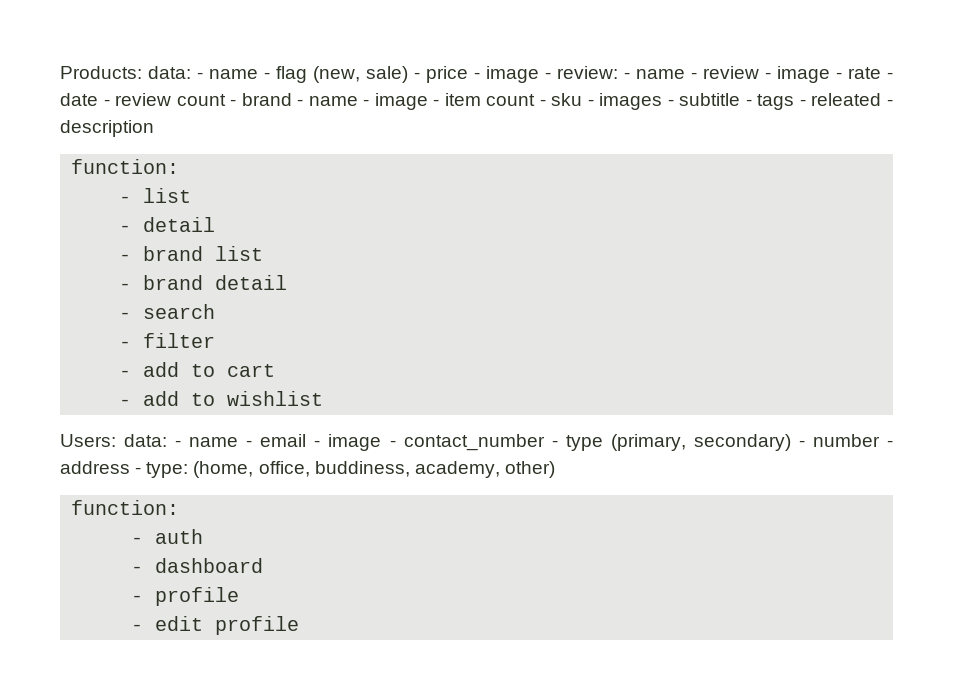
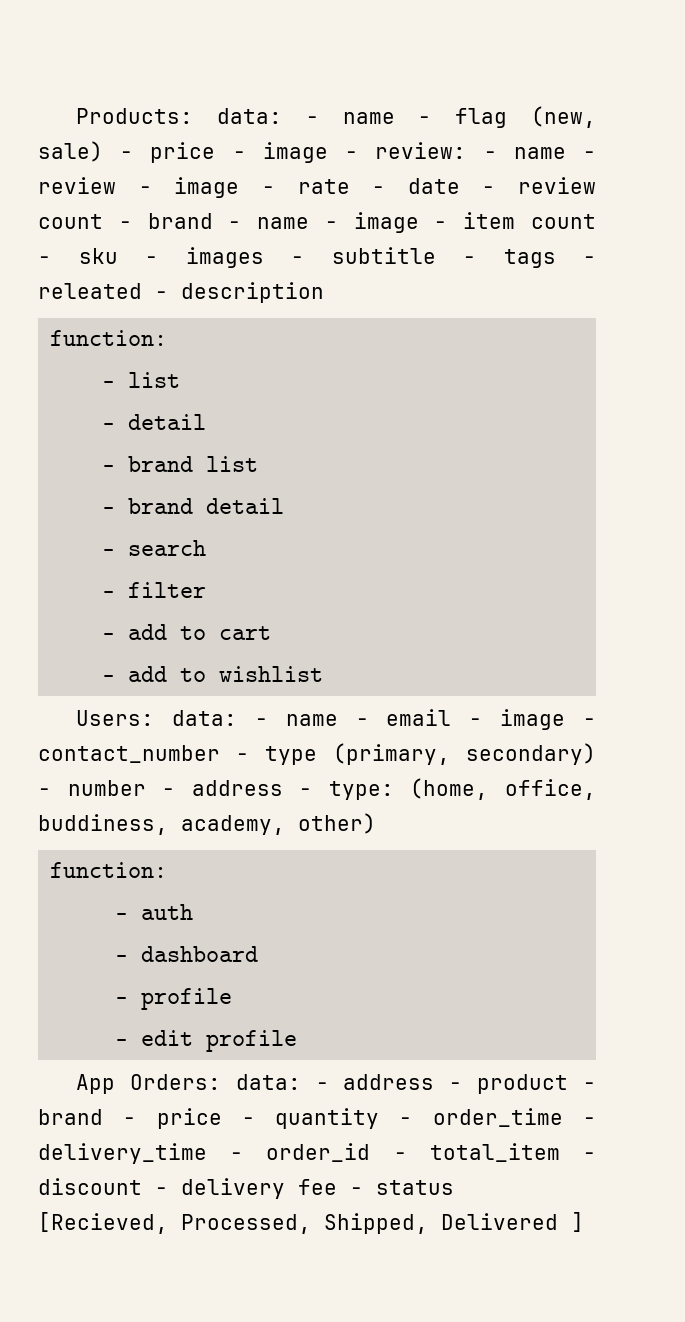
(300, 625) none -> [76,1074,596,1094] [38,1108,596,1129] [38,1143,596,1164] [38,1178,454,1199] [38,1212,584,1234] // App Orders: data: - address - product - brand - price - quantity - order_time - delivery_time - order_id - total_item - discount - delivery fee - status [Recieved, Processed, Shipped, Delivered ]

